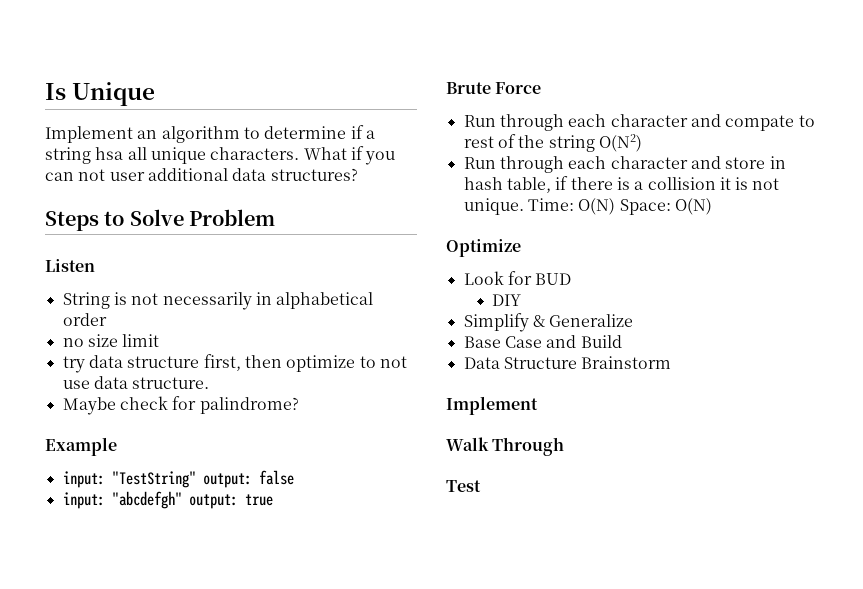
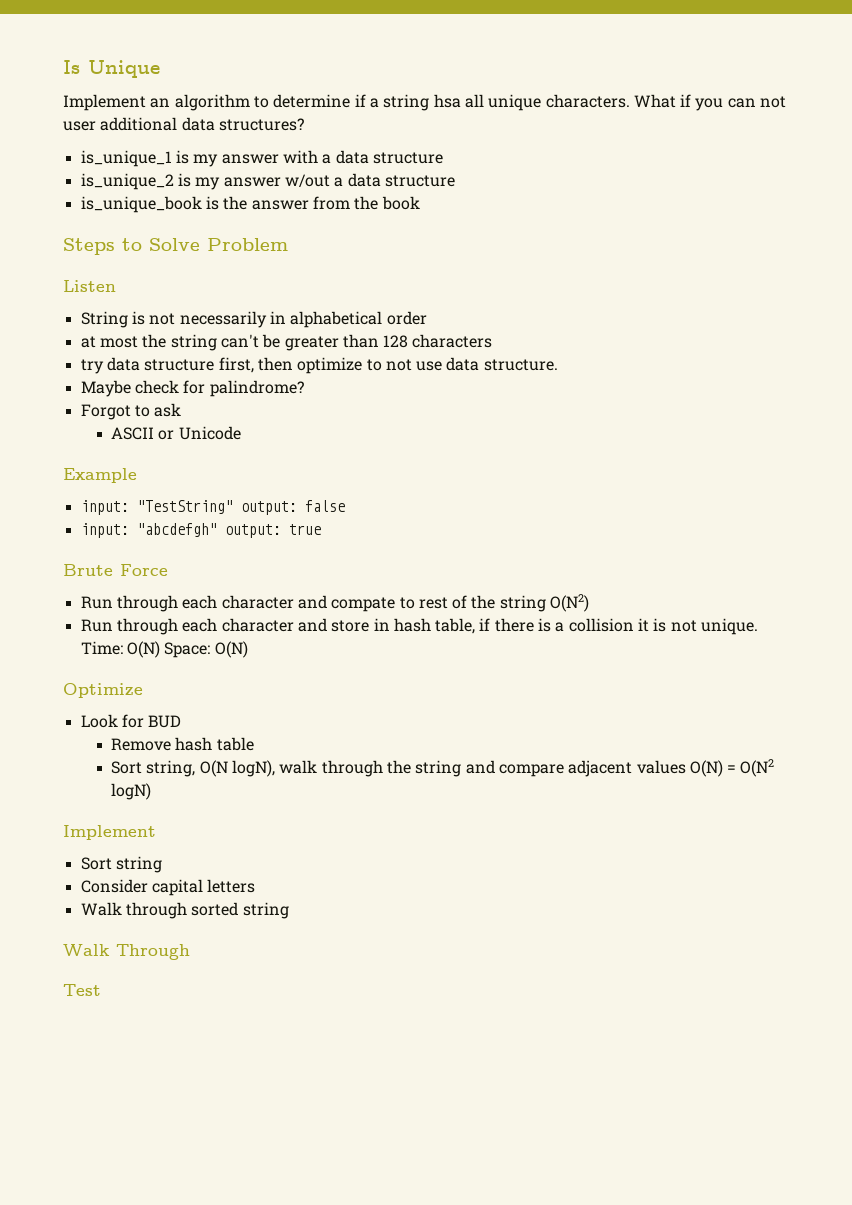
(358, 174) none -> [80,150,443,167] [80,173,455,190] [80,196,420,213] // is_unique_1 is my answer with a data structure // is_unique_2 is my answer w/out a data structure // is_unique_book is the answer from the book
[62,334,160,347] no size limit -> [80,334,493,351] at most the string can't be greater than 128 characters
(299, 405) none -> [80,403,182,420] [110,426,241,440] // Forgot to ask // ASCII or Unicode
[492,294,522,306] [463,313,634,332] [463,335,622,348] [463,356,672,369] [446,396,538,415] DIY // Simplify & Generalize // Base Case and Build // Data Structure Brainstorm // Implement -> [110,737,254,751] [110,759,775,777] [110,783,151,800] [63,825,156,840] [80,856,162,873] [80,879,256,896] [80,902,289,919] Remove hash table // Sort string, O(N logN), walk through the string and compare adjacent values O(N) = O(N2 logN) // Implement // Sort string // Consider capital letters // Walk through sorted string

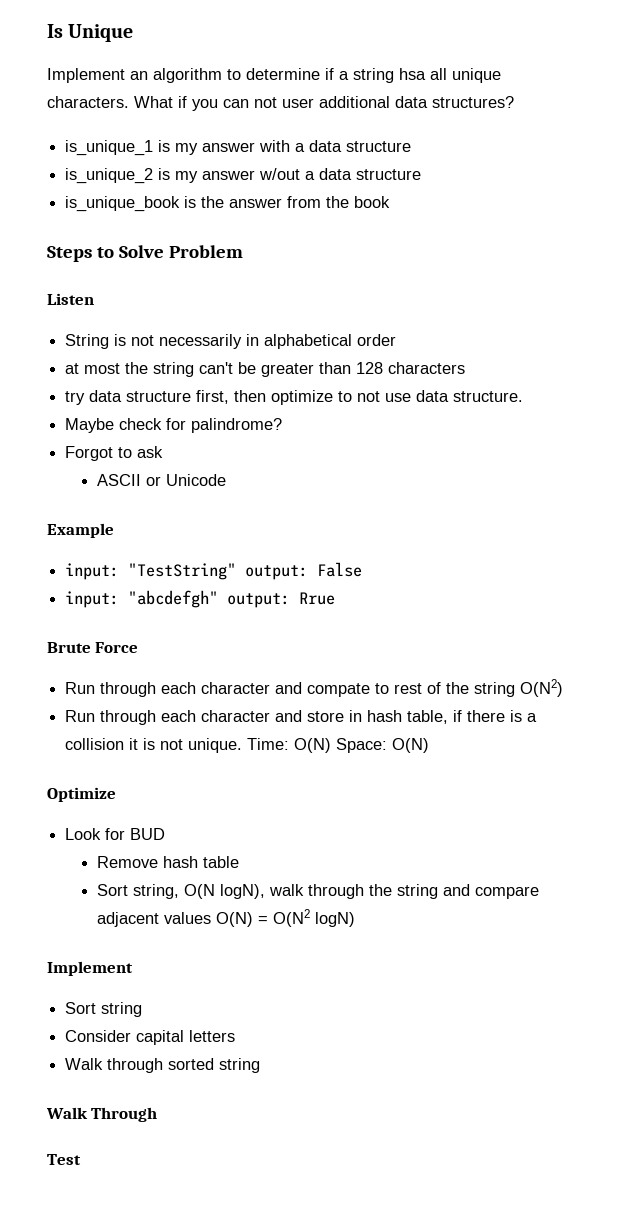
[304,500,345,512] false -> [317,562,363,577] False
[288,524,321,535] true -> [299,592,336,605] Rrue

